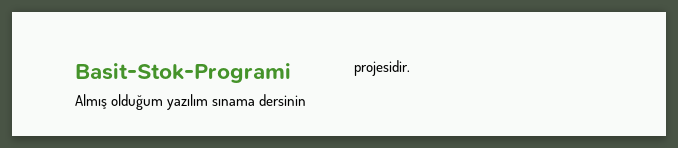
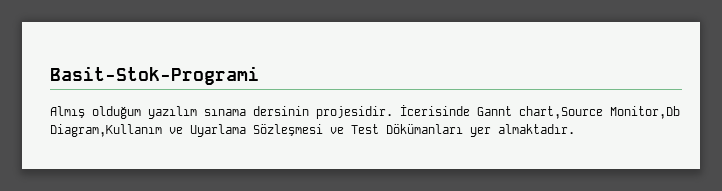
(410, 68) none -> [400,105,680,119] [50,124,575,137] İcerisinde Gannt chart,Source Monitor,Db Diagram,Kullanım ve Uyarlama Sözleşmesi ve Test Dökümanları yer almaktadır.

